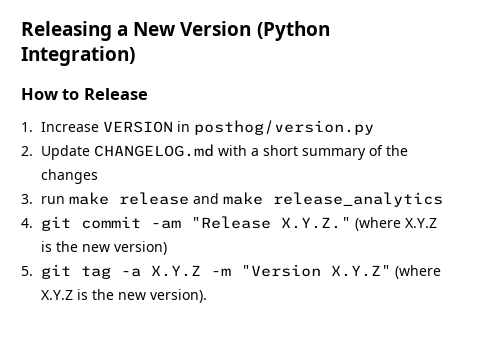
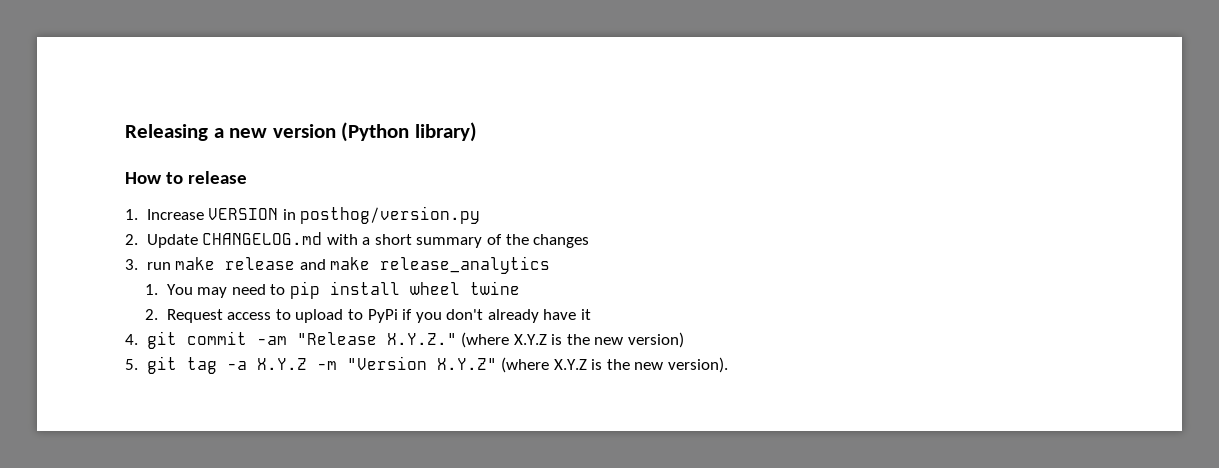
[133,21,330,41] [21,46,135,66] New Version (Python Integration) -> [229,122,477,142] new version (Python library)
[83,88,148,100] Release -> [187,171,247,184] release
(443, 199) none -> [145,281,520,299] [145,309,592,323] // 1. You may need to pip install wheel twine // 2. Request access to upload to PyPi if you don't already have it

